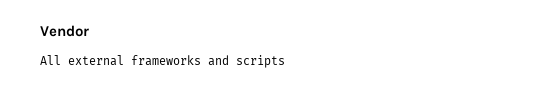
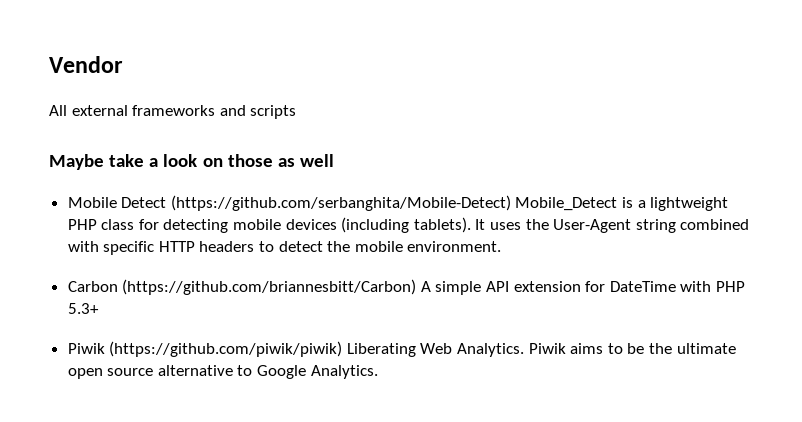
(285, 61) none -> [49,154,334,170] [67,195,729,211] [67,217,750,233] [67,241,502,255] [67,279,746,295] [67,303,99,314] [67,341,736,357] [67,365,378,379] // Maybe take a look on those as well // Mobile Detect (https://github.com/serbanghita/Mobile-Detect) Mobile_Detect is a lightweight PHP class for detecting mobile devices (including tablets). It uses the User-Agent string combined with specific HTTP headers to detect the mobile environment. // Carbon (https://github.com/briannesbitt/Carbon) A simple API extension for DateTime with PHP 5.3+ // Piwik (https://github.com/piwik/piwik) Liberating Web Analytics. Piwik aims to be the ultimate open source alternative to Google Analytics.

